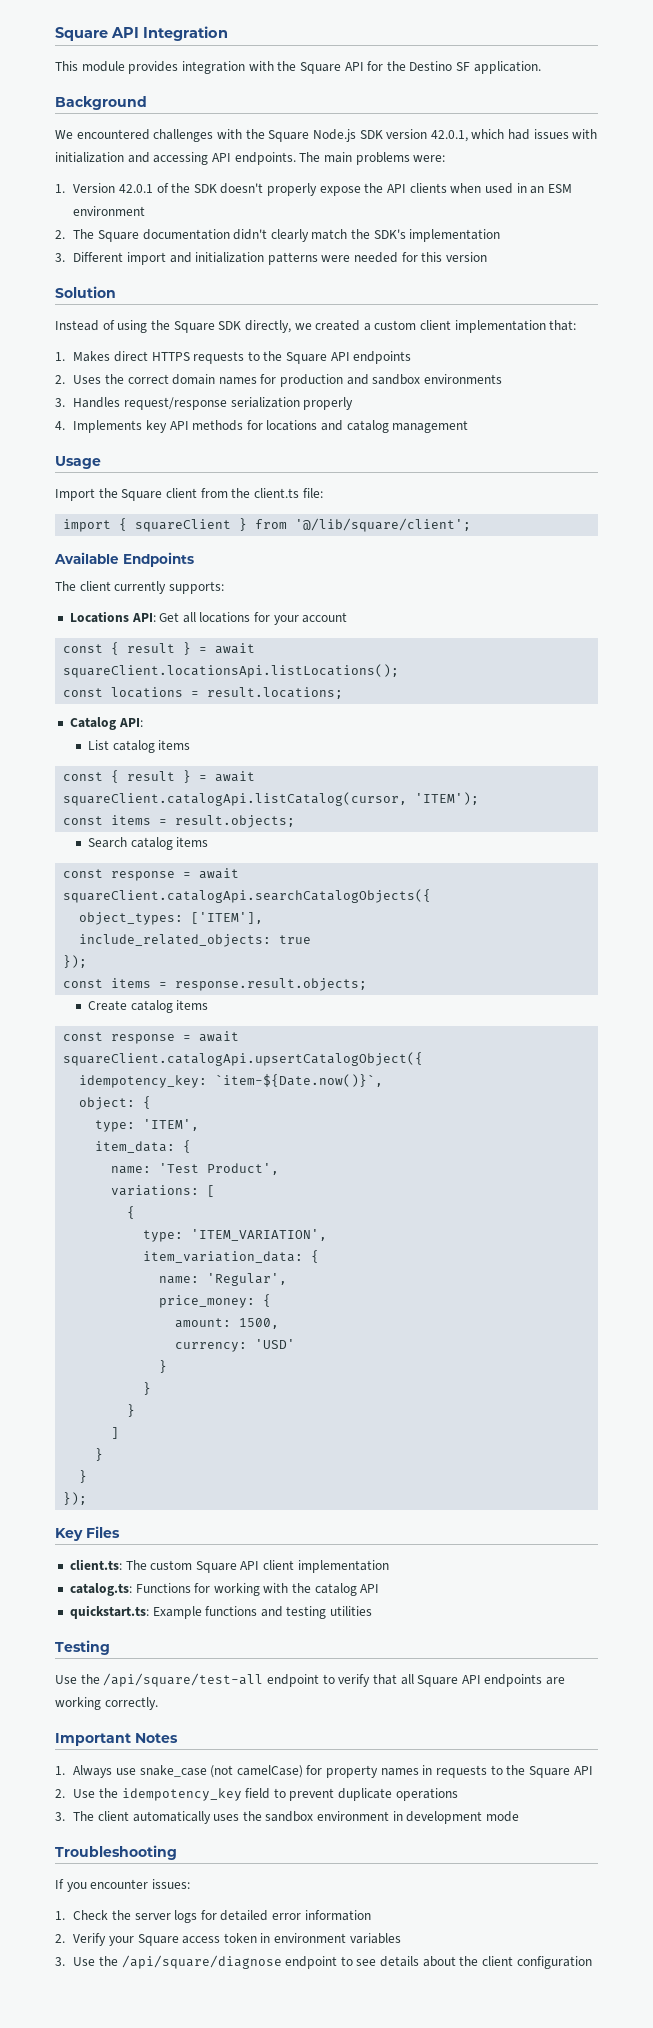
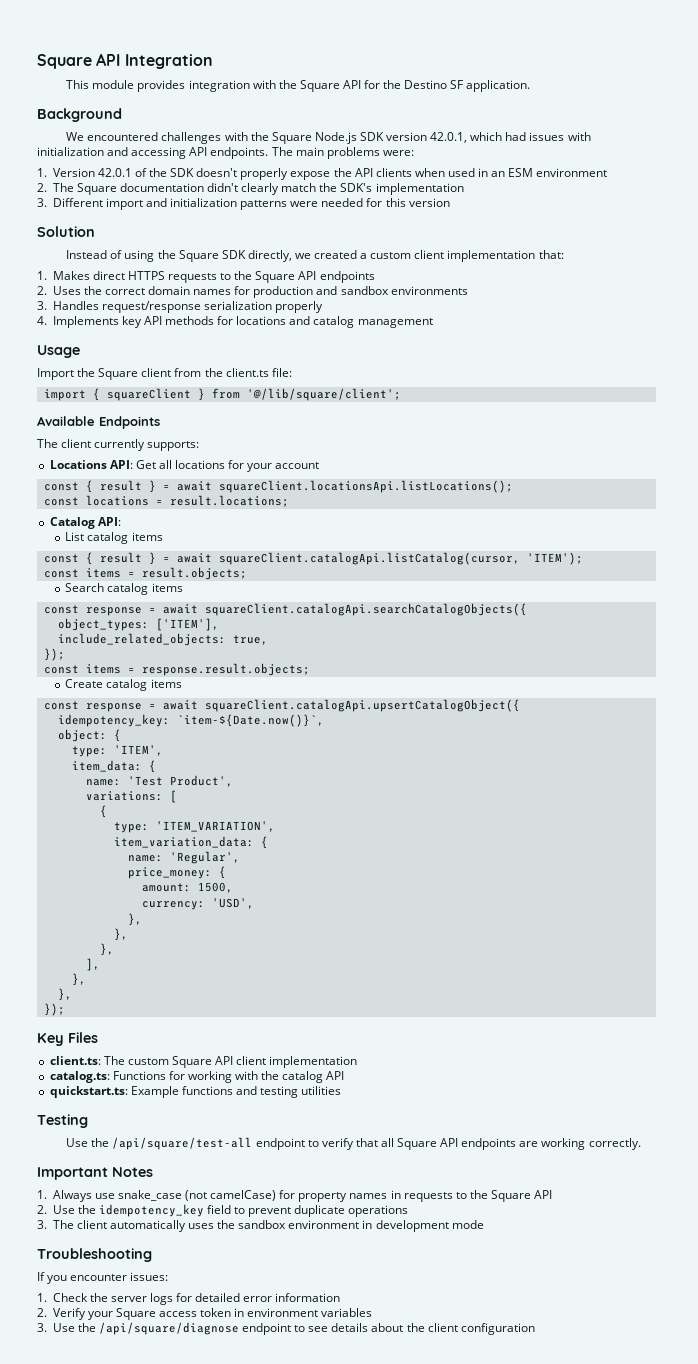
[279,935,312,944] true -> [232,635,268,645] true,
[255,1339,296,1349] [159,1360,168,1373] [143,1382,152,1395] [127,1404,136,1417] [111,1427,120,1439] [95,1448,104,1461] [79,1470,88,1483] 'USD' // } // } // } // ] // } // } -> [211,898,254,909] [127,913,142,926] [113,928,128,941] [99,943,114,956] [85,958,100,971] [71,973,86,986] [57,988,72,1001] 'USD', // }, // }, // }, // ], // }, // },

